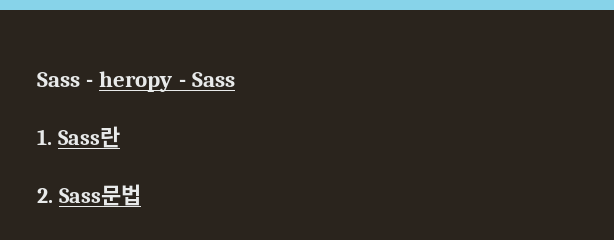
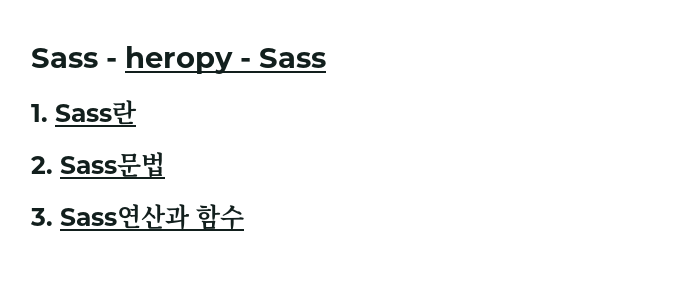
(141, 195) none -> [30,204,244,230] // 3. Sass연산과 함수

